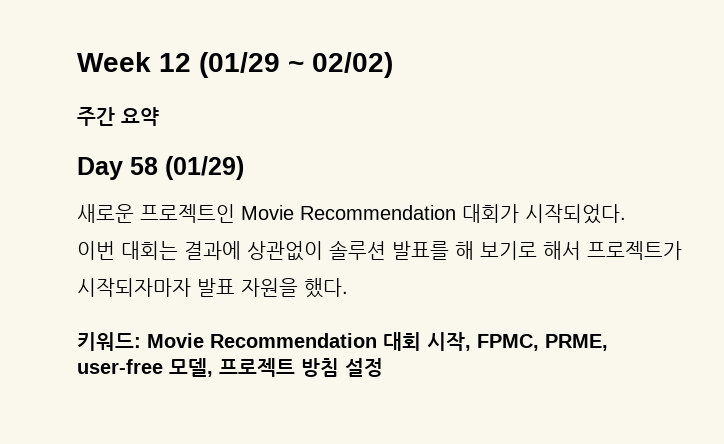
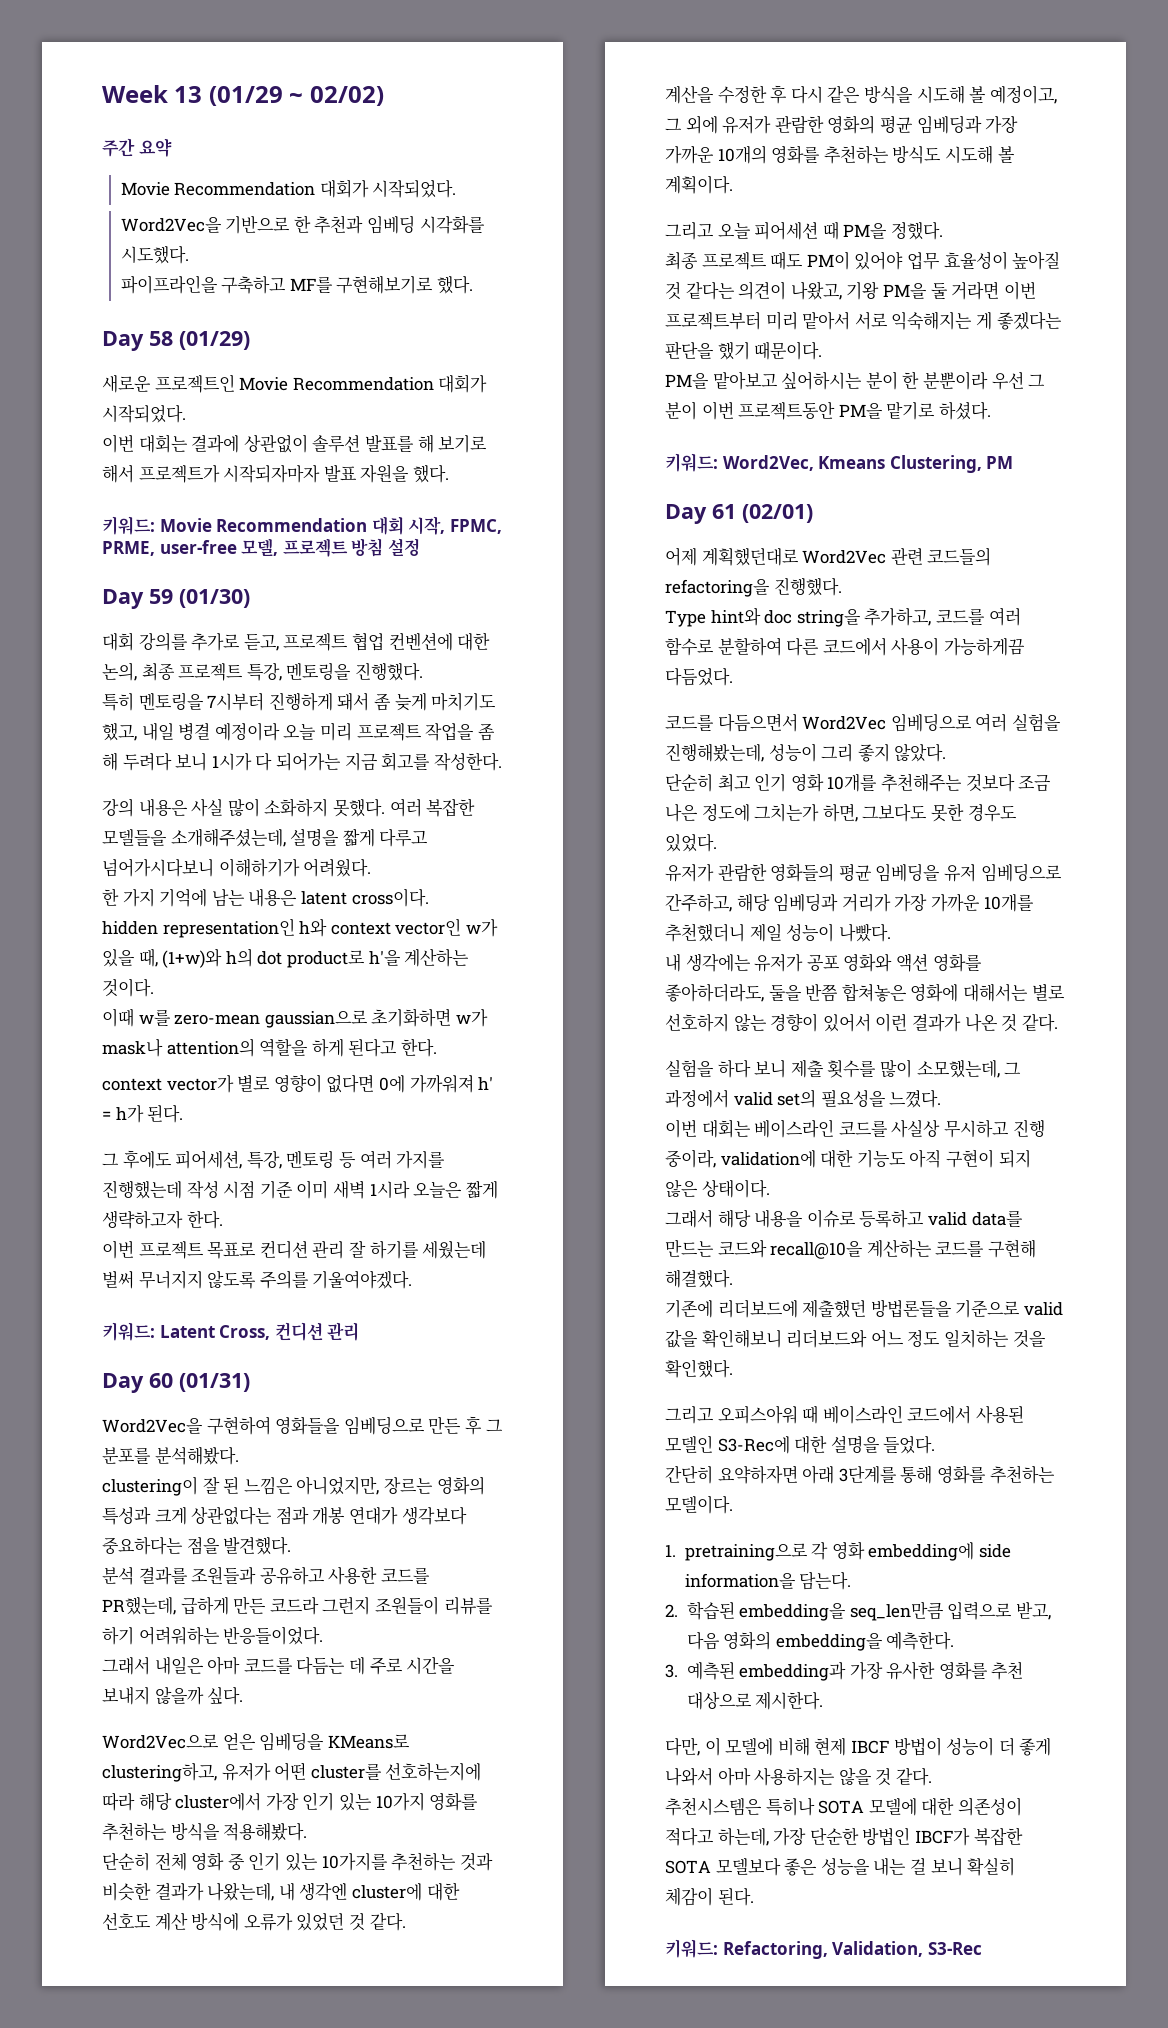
[159,53,191,72] 12 -> [174,86,203,103] 13
(159, 116) none -> [120,179,457,198] [120,215,485,234] [120,246,189,264] [120,275,474,294] // Movie Recommendation 대회가 시작되었다. // Word2Vec을 기반으로 한 추천과 임베딩 시각화를 시도했다. // 파이프라인을 구축하고 MF를 구현해보기로 했다.
(383, 367) none -> [102,589,250,609] [102,632,491,651] [102,662,423,681] [102,692,497,711] [102,722,495,741] [102,752,502,771] [102,798,476,817] [102,828,429,847] [102,858,372,877] [102,888,429,907] [102,918,498,938] [102,948,470,968] [102,978,154,997] [102,1008,488,1028] [102,1038,437,1057] [102,1074,494,1093] [102,1105,184,1123] [102,1150,446,1169] [102,1180,498,1199] [102,1210,223,1229] [102,1240,487,1259] [102,1270,413,1289] [102,1322,360,1341] [102,1373,250,1393] [102,1416,503,1435] [102,1446,239,1465] [102,1476,485,1496] [102,1506,467,1525] [102,1536,292,1555] [102,1566,430,1585] [102,1596,493,1615] [102,1626,324,1645] [102,1656,456,1675] [102,1686,244,1705] [102,1732,410,1751] [102,1762,482,1782] [102,1792,479,1811] [102,1822,308,1841] [102,1852,493,1871] [102,1882,460,1901] [102,1912,406,1931] [665,85,1057,104] [665,115,1019,134] [665,145,1015,164] [665,175,733,194] [665,221,943,240] [665,251,1061,270] [665,281,1036,300] [665,311,1062,330] [665,341,823,360] [665,371,1046,390] [665,401,991,420] [665,453,1014,473] [665,504,813,524] [665,547,992,566] [665,577,842,597] [665,607,1021,627] [665,637,1025,656] [665,668,733,686] [665,713,1061,732] [665,743,947,762] [665,773,1052,792] [665,803,1017,822] [665,834,717,852] [665,863,1062,882] [665,893,1034,912] [665,923,891,942] [665,953,982,972] [665,983,1065,1002] [665,1013,1058,1032] [665,1059,1022,1078] [665,1089,942,1108] [665,1119,1045,1138] [665,1149,1031,1168] [665,1179,770,1198] [665,1209,1023,1228] [665,1239,1036,1259] [665,1269,733,1288] [665,1299,1063,1318] [665,1329,1046,1348] [665,1359,733,1378] [665,1405,1024,1424] [665,1435,936,1454] [665,1465,1055,1484] [665,1495,733,1514] [665,1541,1011,1561] [684,1571,852,1590] [665,1601,1051,1621] [686,1631,955,1651] [665,1661,1024,1681] [686,1691,824,1710] [665,1737,1052,1756] [665,1767,932,1786] [665,1797,1022,1816] [665,1827,1023,1846] [665,1857,1016,1876] [665,1887,754,1906] [665,1939,982,1959] // Day 59 (01/30) // 대회 강의를 추가로 듣고, 프로젝트 협업 컨벤션에 대한 논의, 최종 프로젝트 특강, 멘토링을 진행했다. // 특히 멘토링을 7시부터 진행하게 돼서 좀 늦게 마치기도 했고, 내일 병결 예정이라 오늘 미리 프로젝트 작업을 좀 해 두려다 보니 1시가 다 되어가는 지금 회고를 작성한다. // 강의 내용은 사실 많이 소화하지 못했다. 여러 복잡한 모델들을 소개해주셨는데, 설명을 짧게 다루고 넘어가시다보니 이해하기가 어려웠다. // 한 가지 기억에 남는 내용은 latent cross이다. // hidden representation인 h와 context vector인 w가 있을 때, (1+w)와 h의 dot product로 h'을 계산하는 것이다. // 이때 w를 zero-mean gaussian으로 초기화하면 w가 mask나 attention의 역할을 하게 된다고 한다. // context vector가 별로 영향이 없다면 0에 가까워져 h' = h가 된다. // 그 후에도 피어세션, 특강, 멘토링 등 여러 가지를 진행했는데 작성 시점 기준 이미 새벽 1시라 오늘은 짧게 생략하고자 한다. // 이번 프로젝트 목표로 컨디션 관리 잘 하기를 세웠는데 벌써 무너지지 않도록 주의를 기울여야겠다. // 키워드: Latent Cross, 컨디션 관리 // Day 60 (01/31) // Word2Vec을 구현하여 영화들을 임베딩으로 만든 후 그 분포를 분석해봤다. // clustering이 잘 된 느낌은 아니었지만, 장르는 영화의 특성과 크게 상관없다는 점과 개봉 연대가 생각보다 중요하다는 점을 발견했다. // 분석 결과를 조원들과 공유하고 사용한 코드를 PR했는데, 급하게 만든 코드라 그런지 조원들이 리뷰를 하기 어려워하는 반응들이었다. // 그래서 내일은 아마 코드를 다듬는 데 주로 시간을 보내지 않을까 싶다. // Word2Vec으로 얻은 임베딩을 KMeans로 clustering하고, 유저가 어떤 cluster를 선호하는지에 따라 해당 cluster에서 가장 인기 있는 10가지 영화를 추천하는 방식을 적용해봤다. // 단순히 전체 영화 중 인기 있는 10가지를 추천하는 것과 비슷한 결과가 나왔는데, 내 생각엔 cluster에 대한 선호도 계산 방식에 오류가 있었던 것 같다. // 계산을 수정한 후 다시 같은 방식을 시도해 볼 예정이고, 그 외에 유저가 관람한 영화의 평균 임베딩과 가장 가까운 10개의 영화를 추천하는 방식도 시도해 볼 계획이다. // 그리고 오늘 피어세션 때 PM을 정했다. // 최종 프로젝트 때도 PM이 있어야 업무 효율성이 높아질 것 같다는 의견이 나왔고, 기왕 PM을 둘 거라면 이번 프로젝트부터 미리 맡아서 서로 익숙해지는 게 좋겠다는 판단을 했기 때문이다. // PM을 맡아보고 싶어하시는 분이 한 분뿐이라 우선 그 분이 이번 프로젝트동안 PM을 맡기로 하셨다. // 키워드: Word2Vec, Kmeans Clustering, PM // Day 61 (02/01) // 어제 계획했던대로 Word2Vec 관련 코드들의 refactoring을 진행했다. // Type hint와 doc string을 추가하고, 코드를 여러 함수로 분할하여 다른 코드에서 사용이 가능하게끔 다듬었다. // 코드를 다듬으면서 Word2Vec 임베딩으로 여러 실험을 진행해봤는데, 성능이 그리 좋지 않았다. // 단순히 최고 인기 영화 10개를 추천해주는 것보다 조금 나은 정도에 그치는가 하면, 그보다도 못한 경우도 있었다. // 유저가 관람한 영화들의 평균 임베딩을 유저 임베딩으로 간주하고, 해당 임베딩과 거리가 가장 가까운 10개를 추천했더니 제일 성능이 나빴다. // 내 생각에는 유저가 공포 영화와 액션 영화를 좋아하더라도, 둘을 반쯤 합쳐놓은 영화에 대해서는 별로 선호하지 않는 경향이 있어서 이런 결과가 나온 것 같다. // 실험을 하다 보니 제출 횟수를 많이 소모했는데, 그 과정에서 valid set의 필요성을 느꼈다. // 이번 대회는 베이스라인 코드를 사실상 무시하고 진행 중이라, validation에 대한 기능도 아직 구현이 되지 않은 상태이다. // 그래서 해당 내용을 이슈로 등록하고 valid data를 만드는 코드와 recall@10을 계산하는 코드를 구현해 해결했다. // 기존에 리더보드에 제출했던 방법론들을 기준으로 valid 값을 확인해보니 리더보드와 어느 정도 일치하는 것을 확인했다. // 그리고 오피스아워 때 베이스라인 코드에서 사용된 모델인 S3-Rec에 대한 설명을 들었다. // 간단히 요약하자면 아래 3단계를 통해 영화를 추천하는 모델이다. // 1. pretraining으로 각 영화 embedding에 side information을 담는다. // 2. 학습된 embedding을 seq_len만큼 입력으로 받고, 다음 영화의 embedding을 예측한다. // 3. 예측된 embedding과 가장 유사한 영화를 추천 대상으로 제시한다. // 다만, 이 모델에 비해 현제 IBCF 방법이 성능이 더 좋게 나와서 아마 사용하지는 않을 것 같다. // 추천시스템은 특히나 SOTA 모델에 대한 의존성이 적다고 하는데, 가장 단순한 방법인 IBCF가 복잡한 SOTA 모델보다 좋은 성능을 내는 걸 보니 확실히 체감이 된다. // 키워드: Refactoring, Validation, S3-Rec

